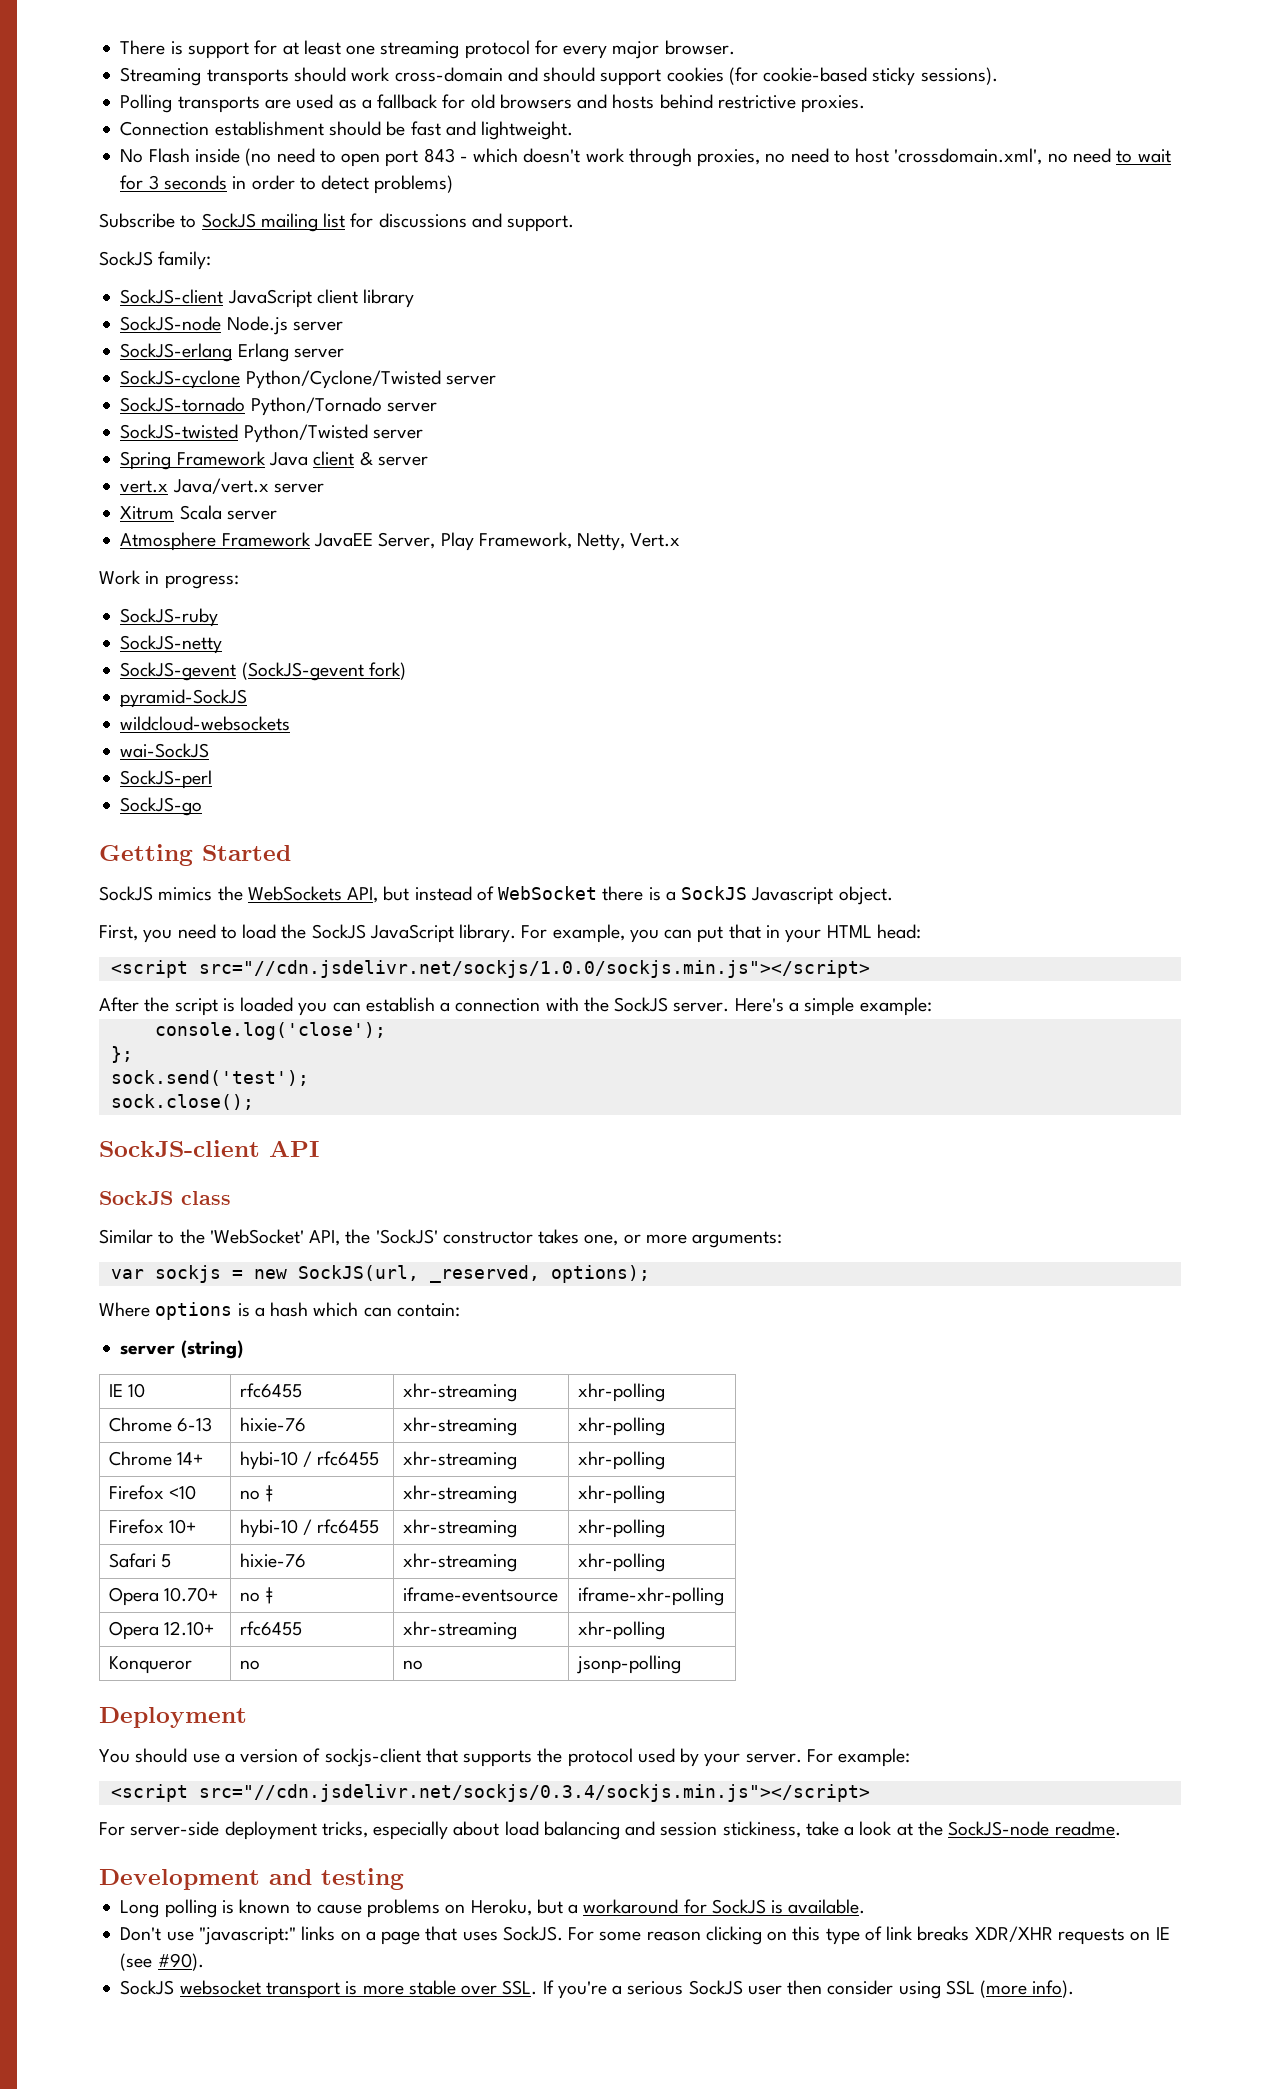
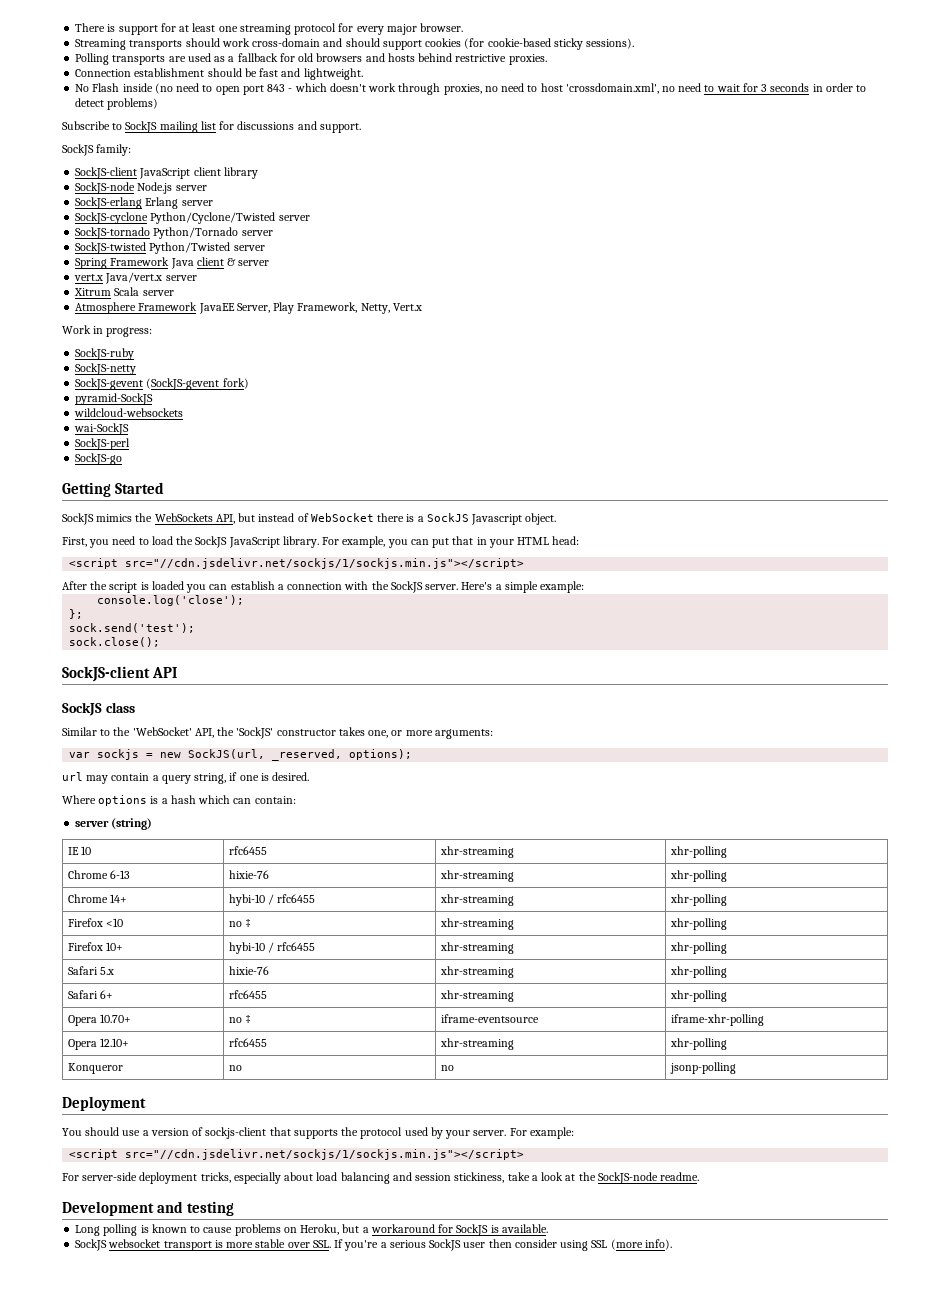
[198,960,870,978] src="//cdn.jsdelivr.net/sockjs/1.0.0/sockjs.min.js"></script> -> [125,558,525,569] src="//cdn.jsdelivr.net/sockjs/1/sockjs.min.js"></script>
(650, 1274) none -> [62,772,310,784] // url may contain a query string, if one is desired.
[160,1554,171,1568] [239,1553,306,1568] [402,1553,517,1572] [577,1553,665,1572] 5 | hixie-76 | xhr-streaming | xhr-polling -> [100,967,115,975] [228,966,269,975] [439,966,514,978] [669,966,727,978] [67,990,114,999] [228,990,267,999] [439,990,514,1002] [669,990,727,1002] 5.x | hixie-76 | xhr-streaming | xhr-polling // Safari 6+ | rfc6455 | xhr-streaming | xhr-polling
[198,1784,870,1802] src="//cdn.jsdelivr.net/sockjs/0.3.4/sockjs.min.js"></script> -> [125,1149,525,1160] src="//cdn.jsdelivr.net/sockjs/1/sockjs.min.js"></script>
[120,1926,1170,1945] [120,1953,204,1971] // Don't use "javascript:" links on a page that uses SockJS. For some reason clicking on this type of link breaks XDR/XHR requests on IE (see #90). -> (548, 1228) none

